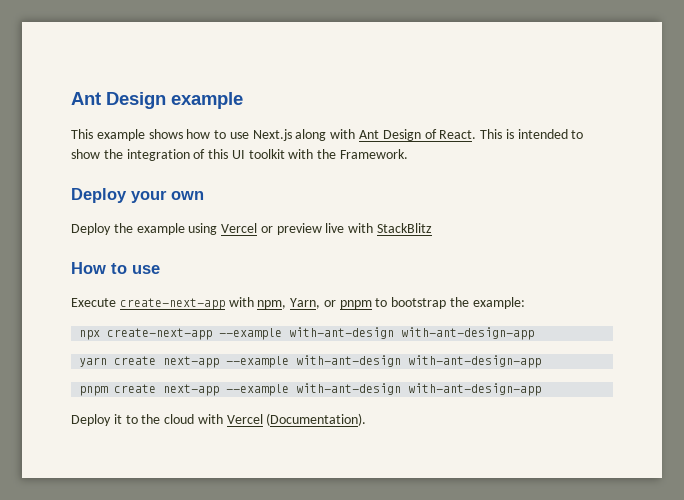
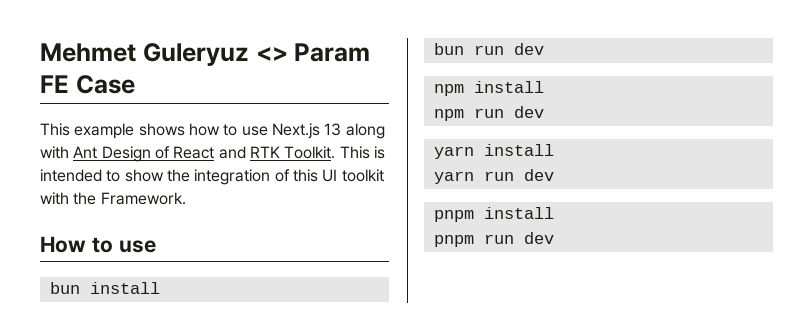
[71,92,243,109] Ant Design example -> [40,43,371,66] [40,75,135,94] Mehmet Guleryuz <> Param FE Case
(292, 135) none -> [324,123,342,136] 13
[439,130,477,139] React. -> [173,146,336,159] React and RTK Toolkit.
[71,188,204,203] [71,223,433,235] [71,262,160,274] [71,297,525,310] [79,327,535,340] [79,355,542,368] [79,383,542,396] [71,413,367,426] Deploy your own // Deploy the example using Vercel or preview live with StackBlitz // How to use // Execute create-next-app with npm, Yarn, or pnpm to bootstrap the example: // npx create-next-app --example with-ant-design with-ant-design-app // yarn create next-app --example with-ant-design with-ant-design-app // pnpm create next-app --example with-ant-design with-ant-design-app // Deploy it to the cloud with Vercel (Documentation). -> [40,236,156,253] [49,282,160,294] [433,43,544,55] [433,81,544,96] [433,106,544,121] [433,144,554,159] [433,169,554,184] [433,207,554,222] [433,232,554,247] How to use // bun install // bun run dev // npm install // npm run dev // yarn install // yarn run dev // pnpm install // pnpm run dev

